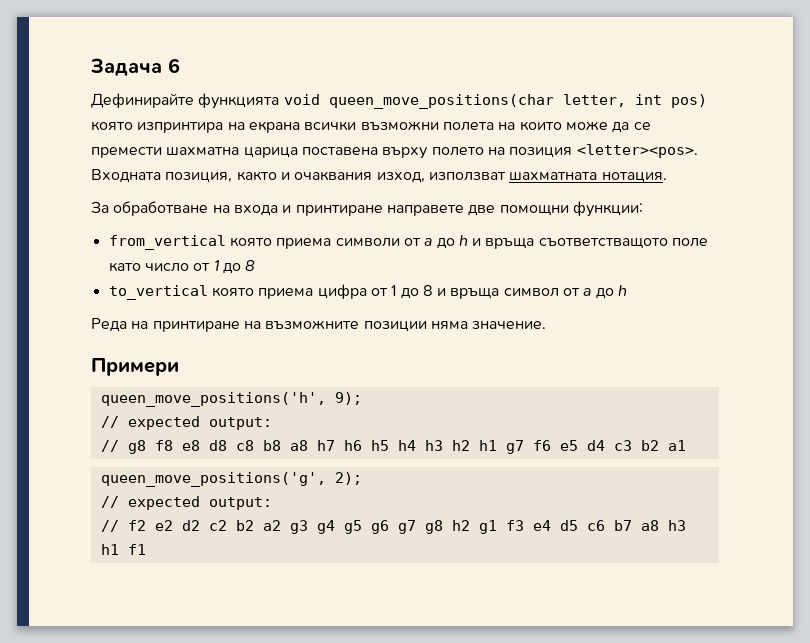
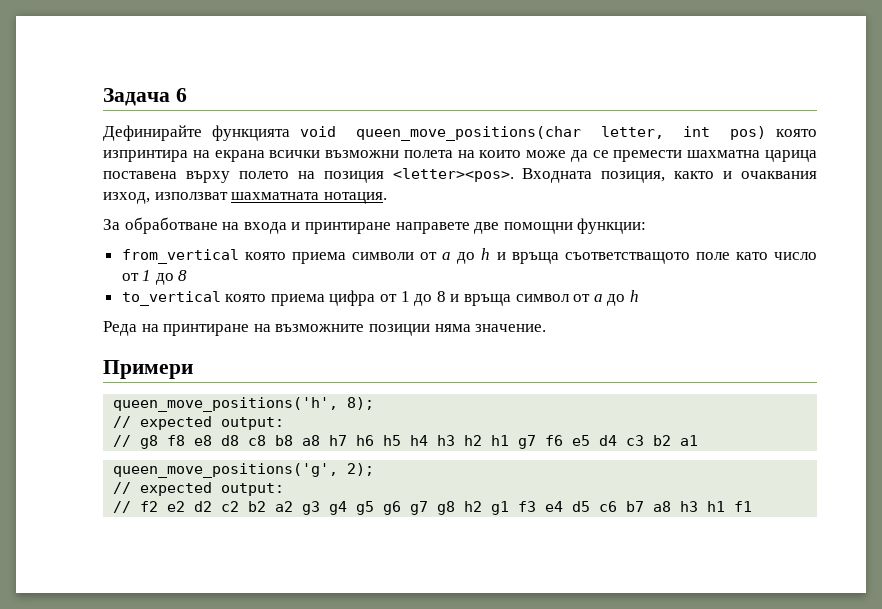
[334,392,362,405] 9); -> [347,397,375,410] 8);

